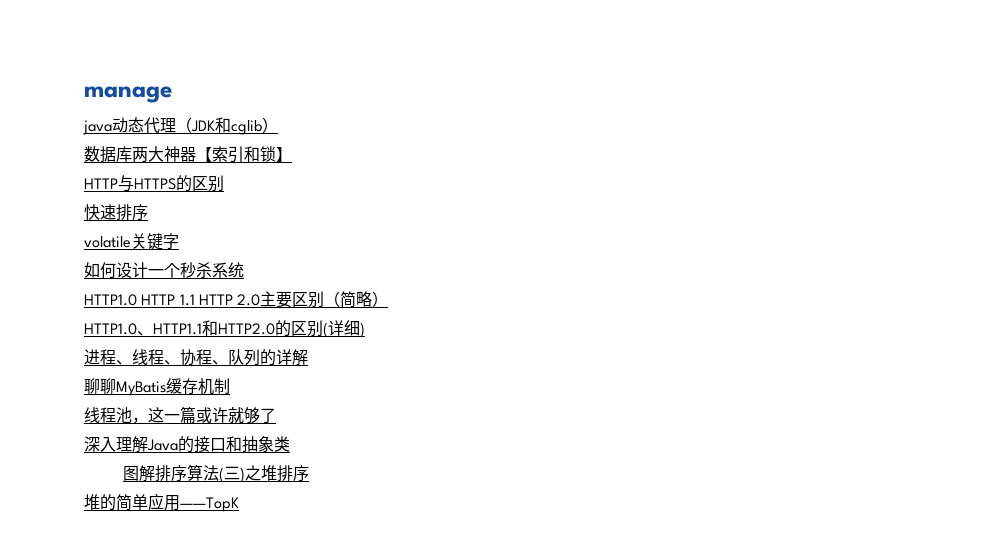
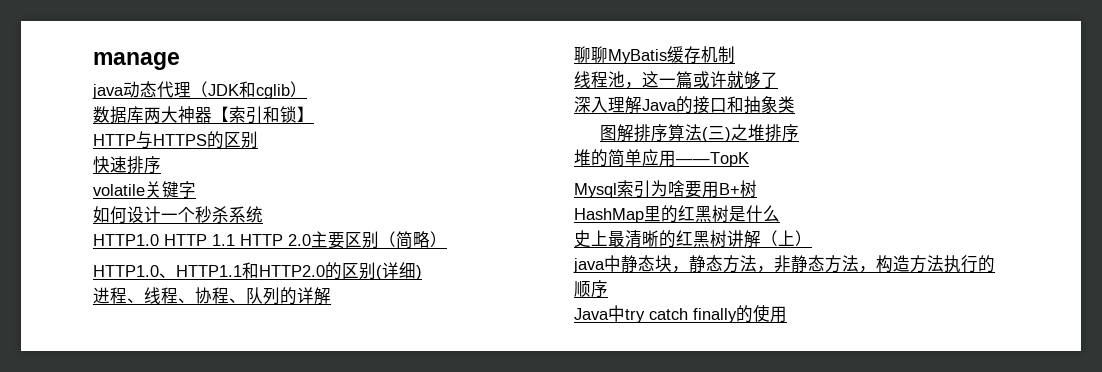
(239, 504) none -> [574,180,757,198] [574,205,780,223] [574,230,812,248] [573,255,995,273] [574,280,608,298] [574,305,787,323] // Mysql索引为啥要用B+树 // HashMap里的红黑树是什么 // 史上最清晰的红黑树讲解（上） // java中静态块，静态方法，非静态方法，构造方法执行的顺序 // Java中try catch finally的使用

